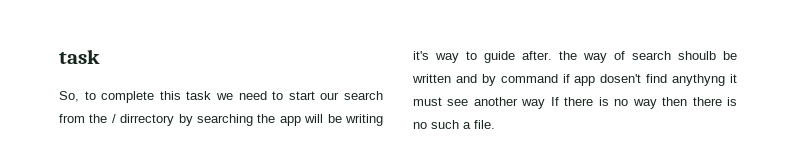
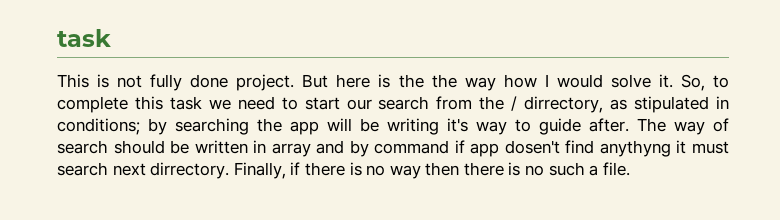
(100, 56) none -> [57,74,673,91] This is not fully done project. But here is the the way how I would solve it.
[120,114,175,126] dirrectory -> [524,96,729,113] [57,118,140,135] dirrectory, as stipulated in conditions;
[559,51,577,60] the -> [637,118,666,132] The
[678,51,716,60] shoulb -> [113,140,165,154] should
(451, 78) none -> [253,140,311,157] in array
[447,97,559,109] see another way If -> [57,162,301,179] search next dirrectory. Finally, if

